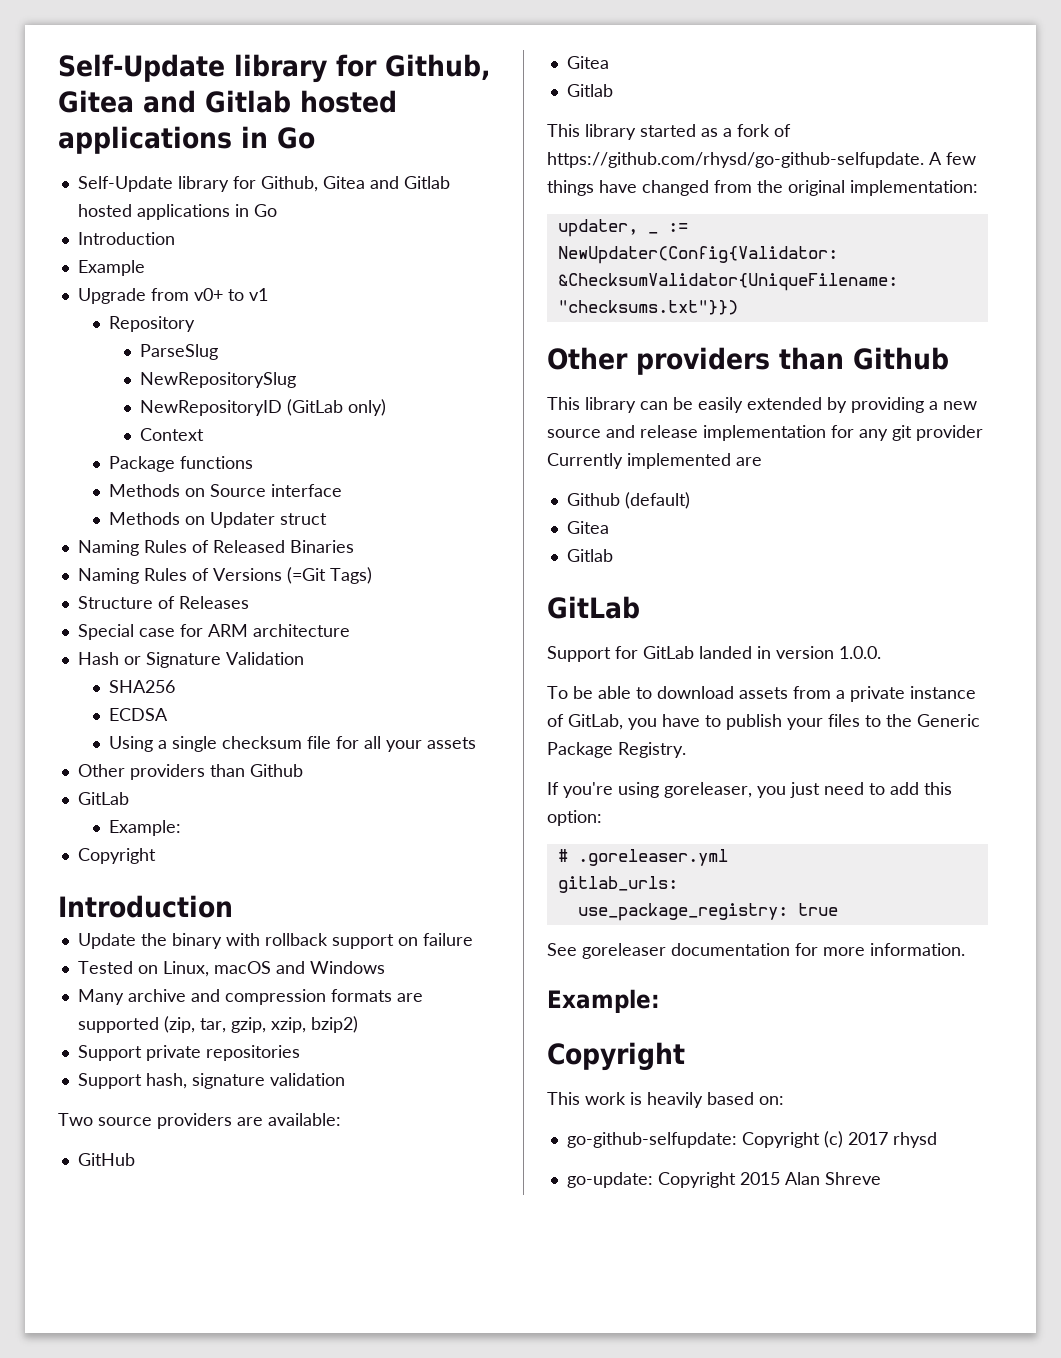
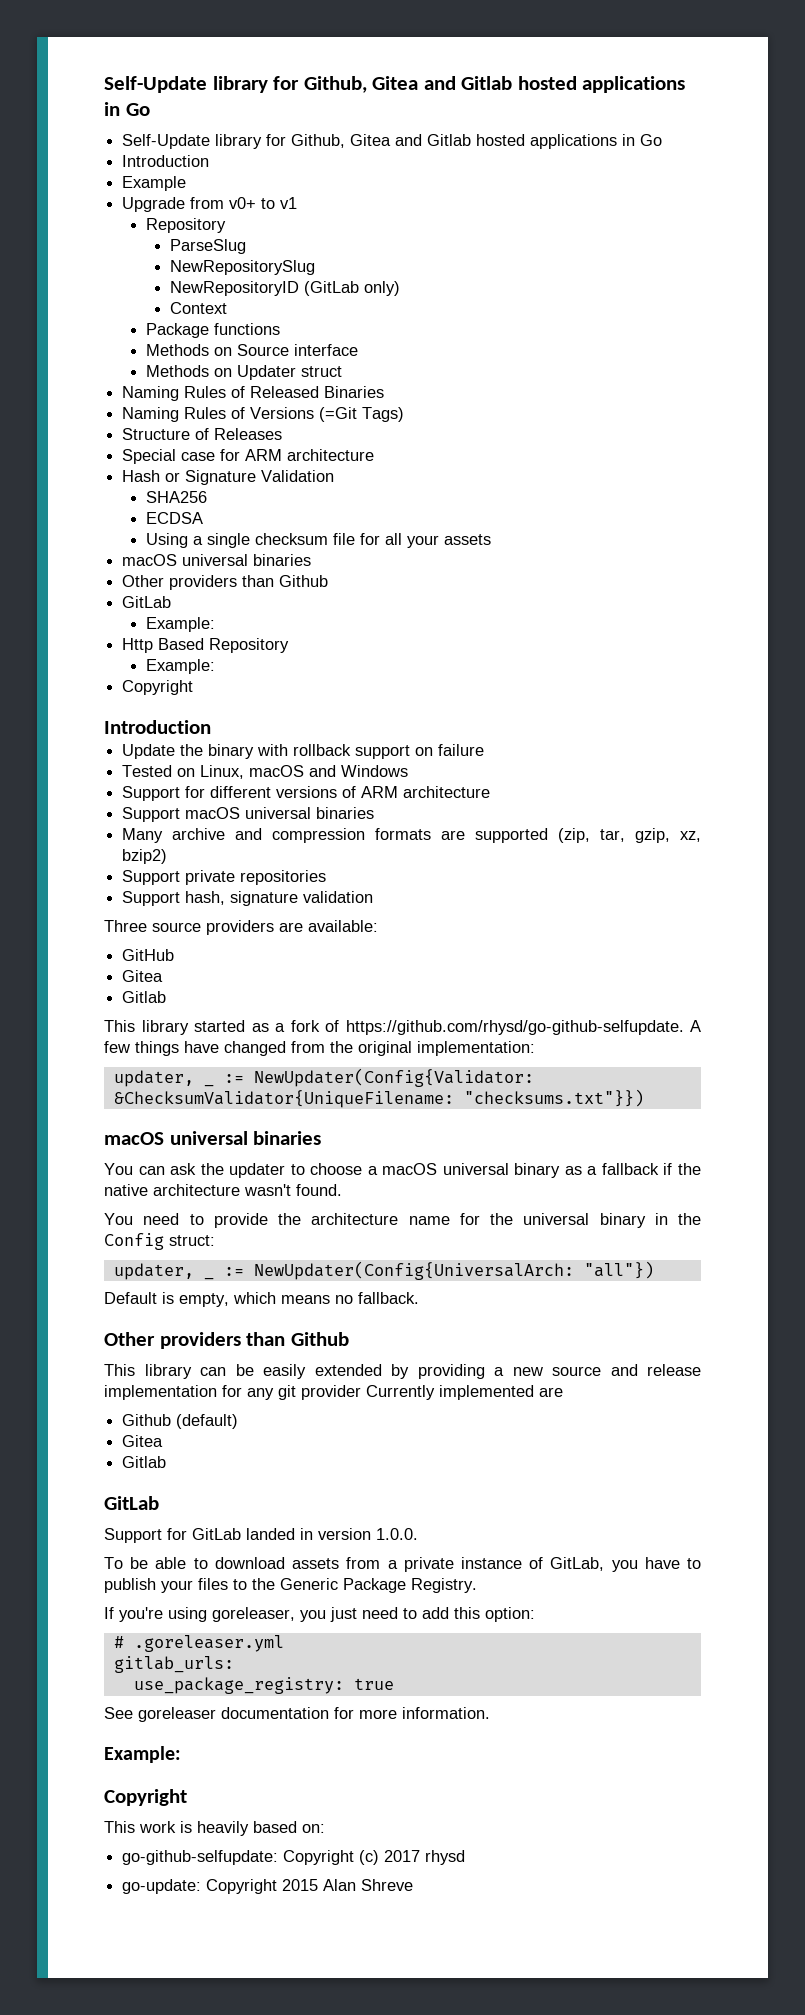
(477, 743) none -> [122,554,312,566] // macOS universal binaries
(182, 828) none -> [122,638,290,653] [146,659,216,674] // Http Based Repository // Example:
(385, 967) none -> [122,786,491,801] [122,807,375,822] // Support for different versions of ARM architecture // Support macOS universal binaries
[270,1017,306,1033] xzip, -> [680,831,702,842] xz,
[58,1113,93,1126] Two -> [104,920,147,932] Three
(738, 307) none -> [104,1131,322,1145] [104,1163,702,1178] [104,1184,342,1196] [104,1213,701,1228] [104,1233,215,1250] [113,1263,214,1280] [223,1261,654,1280] [104,1292,419,1307] // macOS universal binaries // You can ask the updater to choose a macOS universal binary as a fallback if the native architecture wasn't found. // You need to provide the architecture name for the universal binary in the Config struct: // updater, _ := NewUpdater(Config{UniversalArch: "all"}) // Default is empty, which means no fallback.

